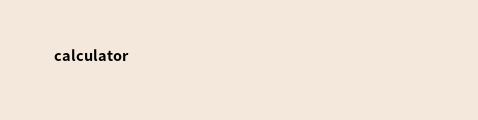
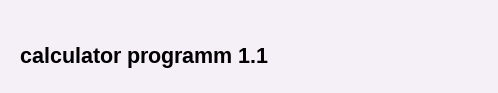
(129, 55) none -> [127,48,268,68] programm 1.1

